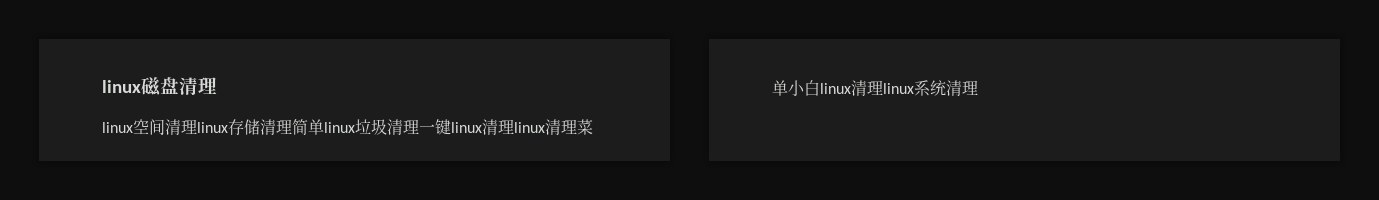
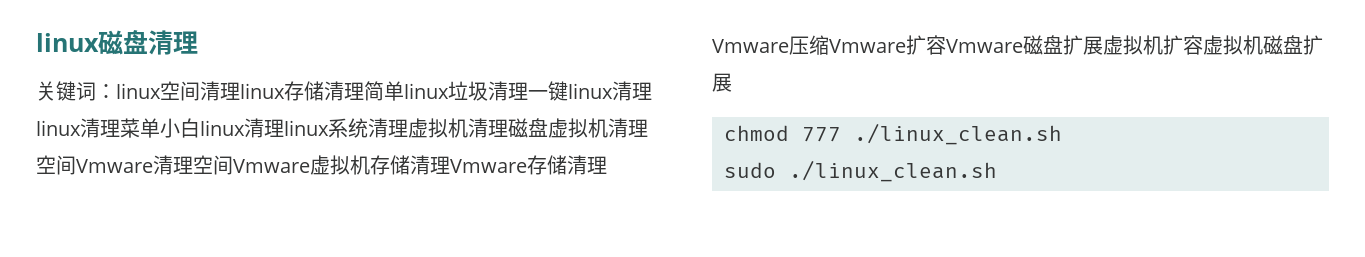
(217, 85) none -> [36,81,116,101] 关键词：
(978, 87) none -> [408,118,648,138] [36,155,607,175] [712,35,1323,55] [712,73,732,92] [724,123,1062,145] [724,160,997,182] 虚拟机清理磁盘虚拟机清理空间Vmware清理空间Vmware虚拟机存储清理Vmware存储清理Vmware压缩Vmware扩容Vmware磁盘扩展虚拟机扩容虚拟机磁盘扩展 // chmod 777 ./linux_clean.sh // sudo ./linux_clean.sh

